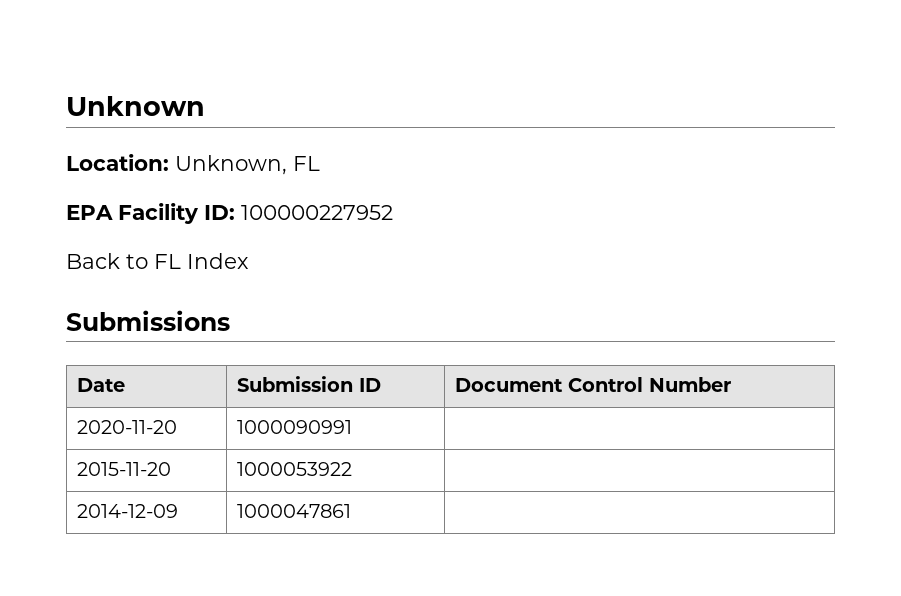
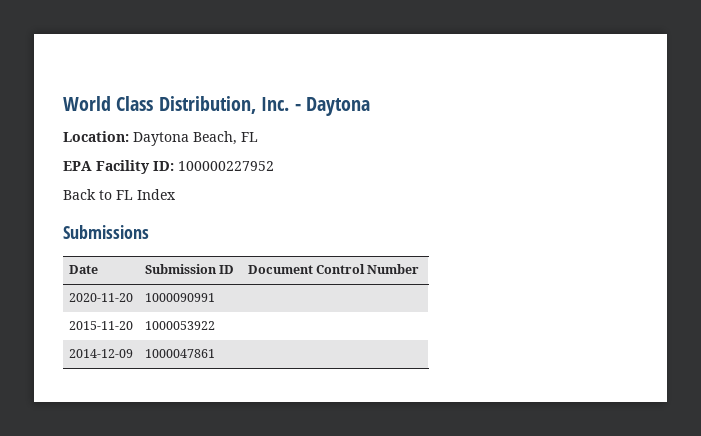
[66,96,205,116] Unknown -> [63,96,370,116] World Class Distribution, Inc. - Daytona
[175,155,287,175] Unknown, -> [133,131,237,146] Daytona Beach,

